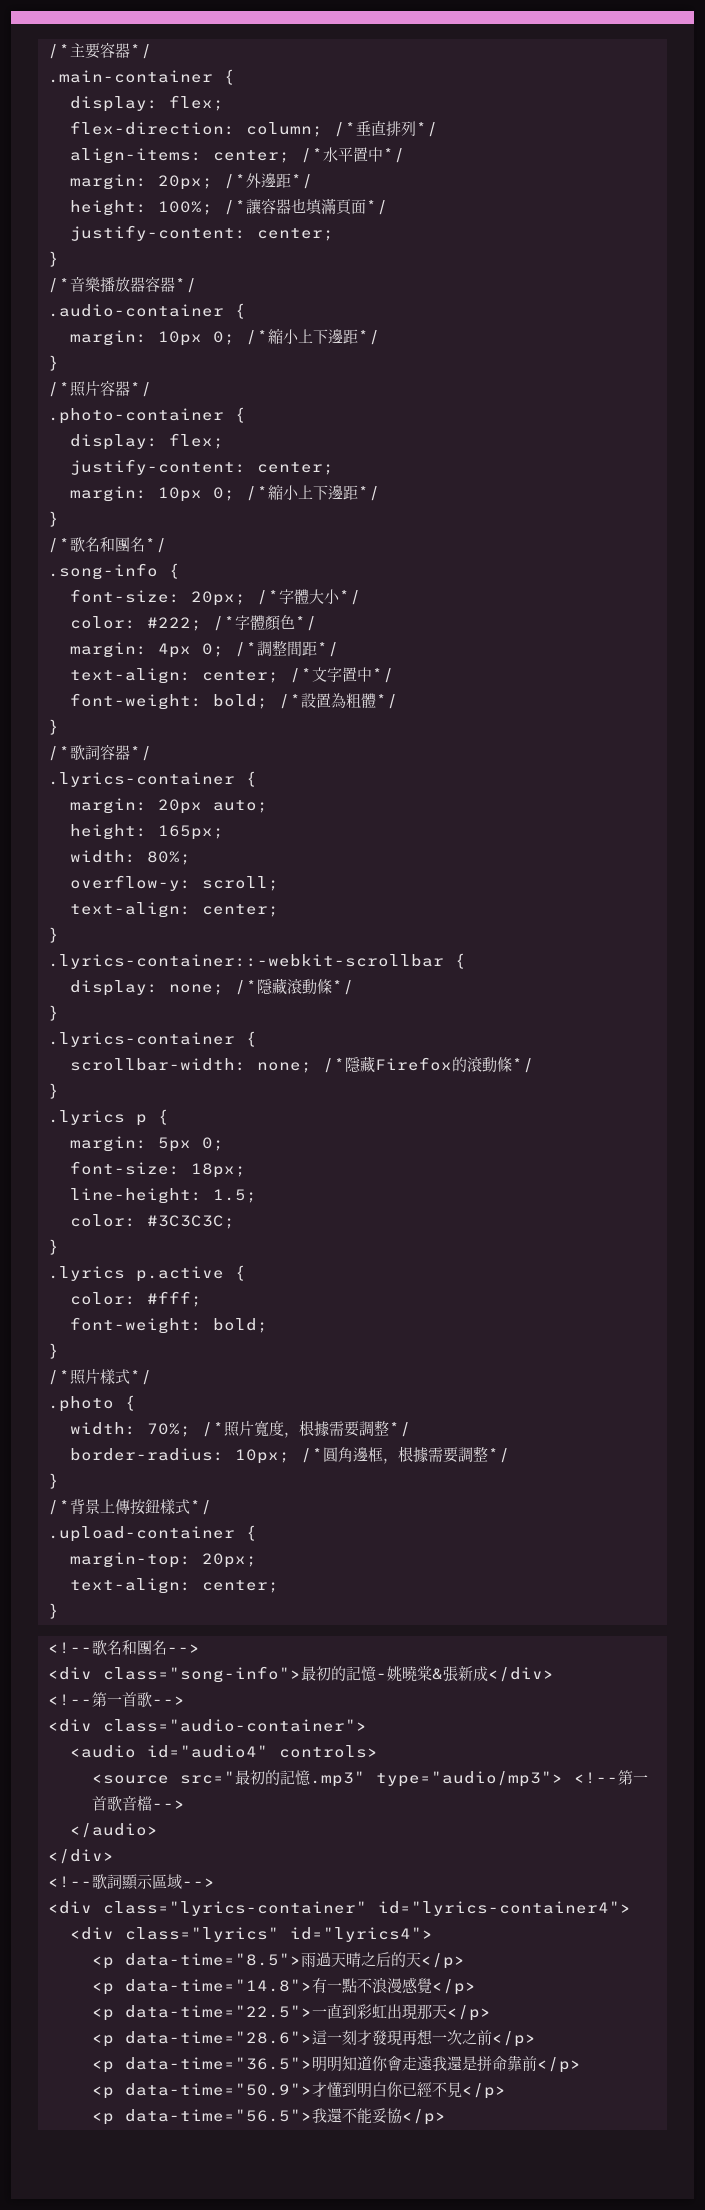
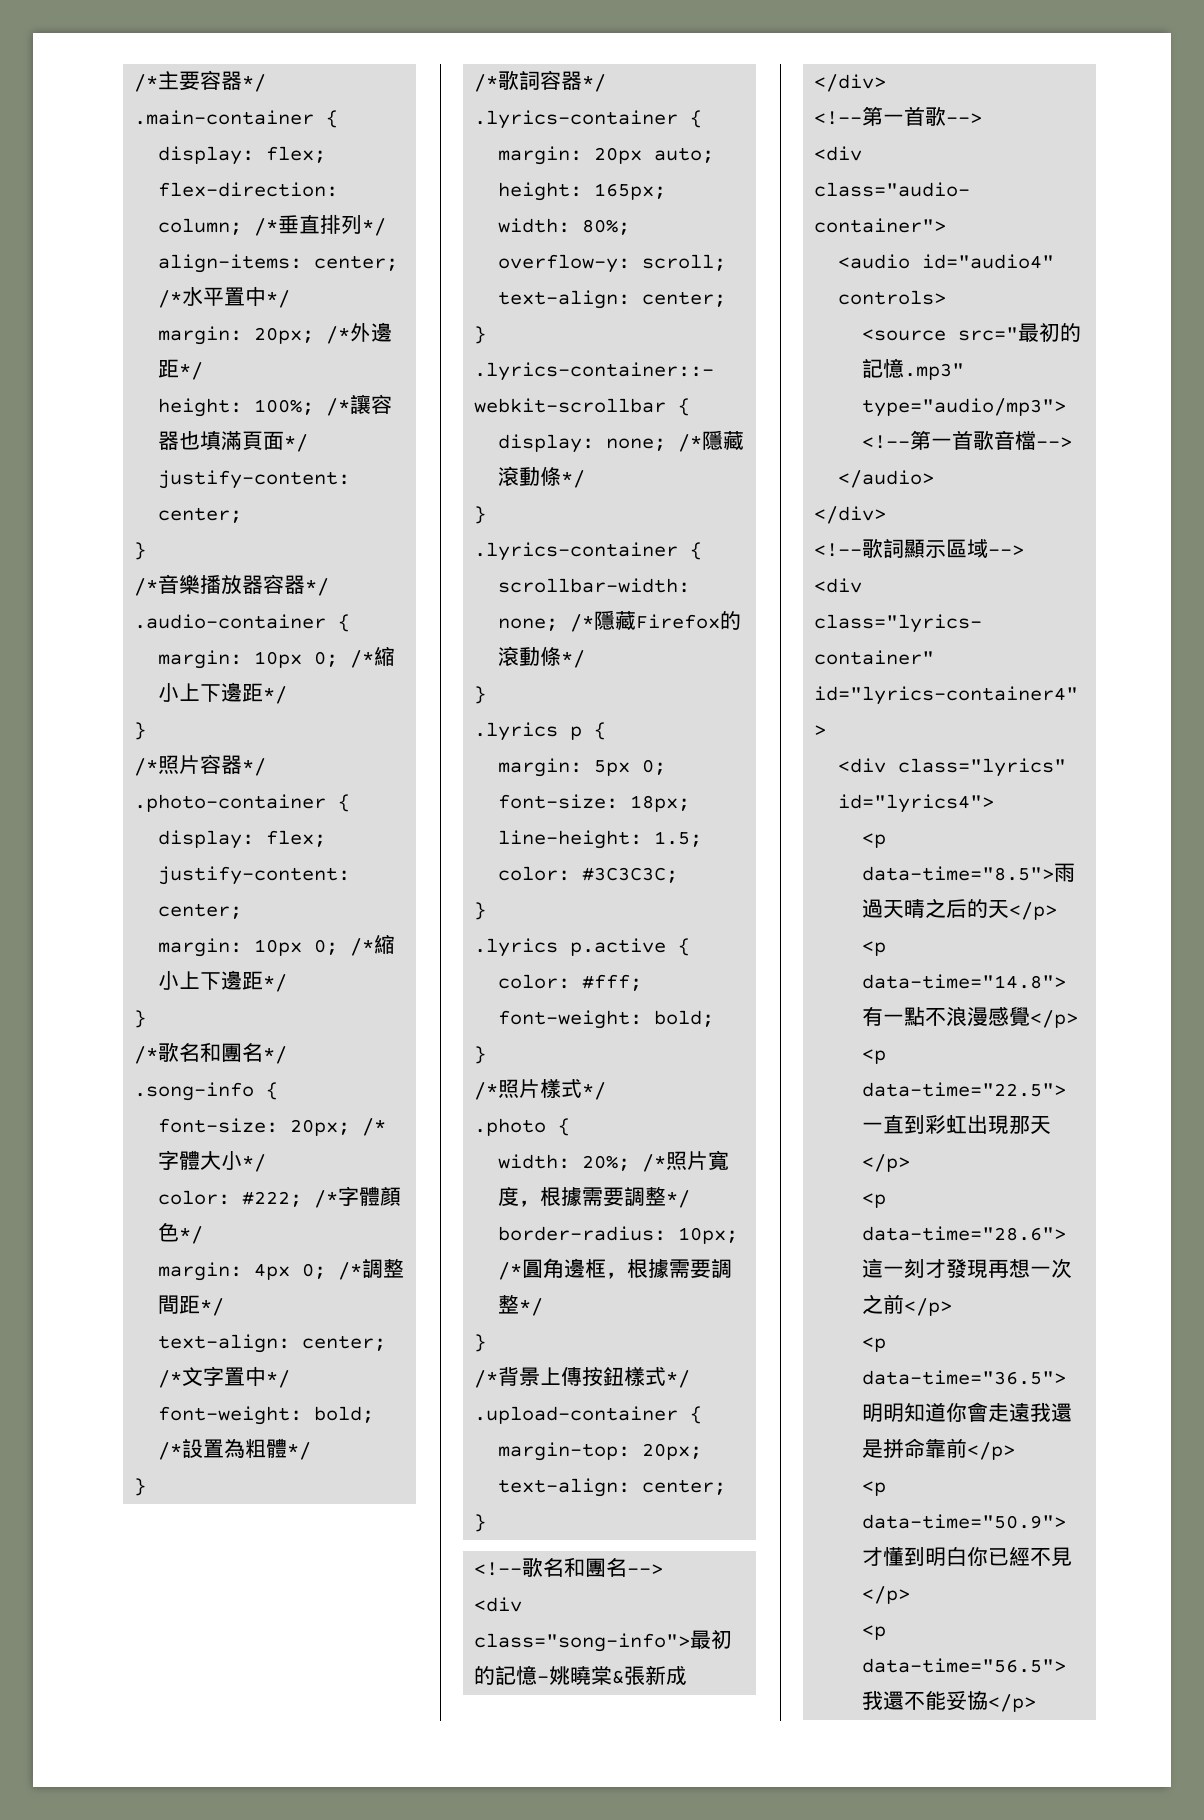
[146,1423,191,1437] 70%; -> [581,1155,630,1171] 20%;

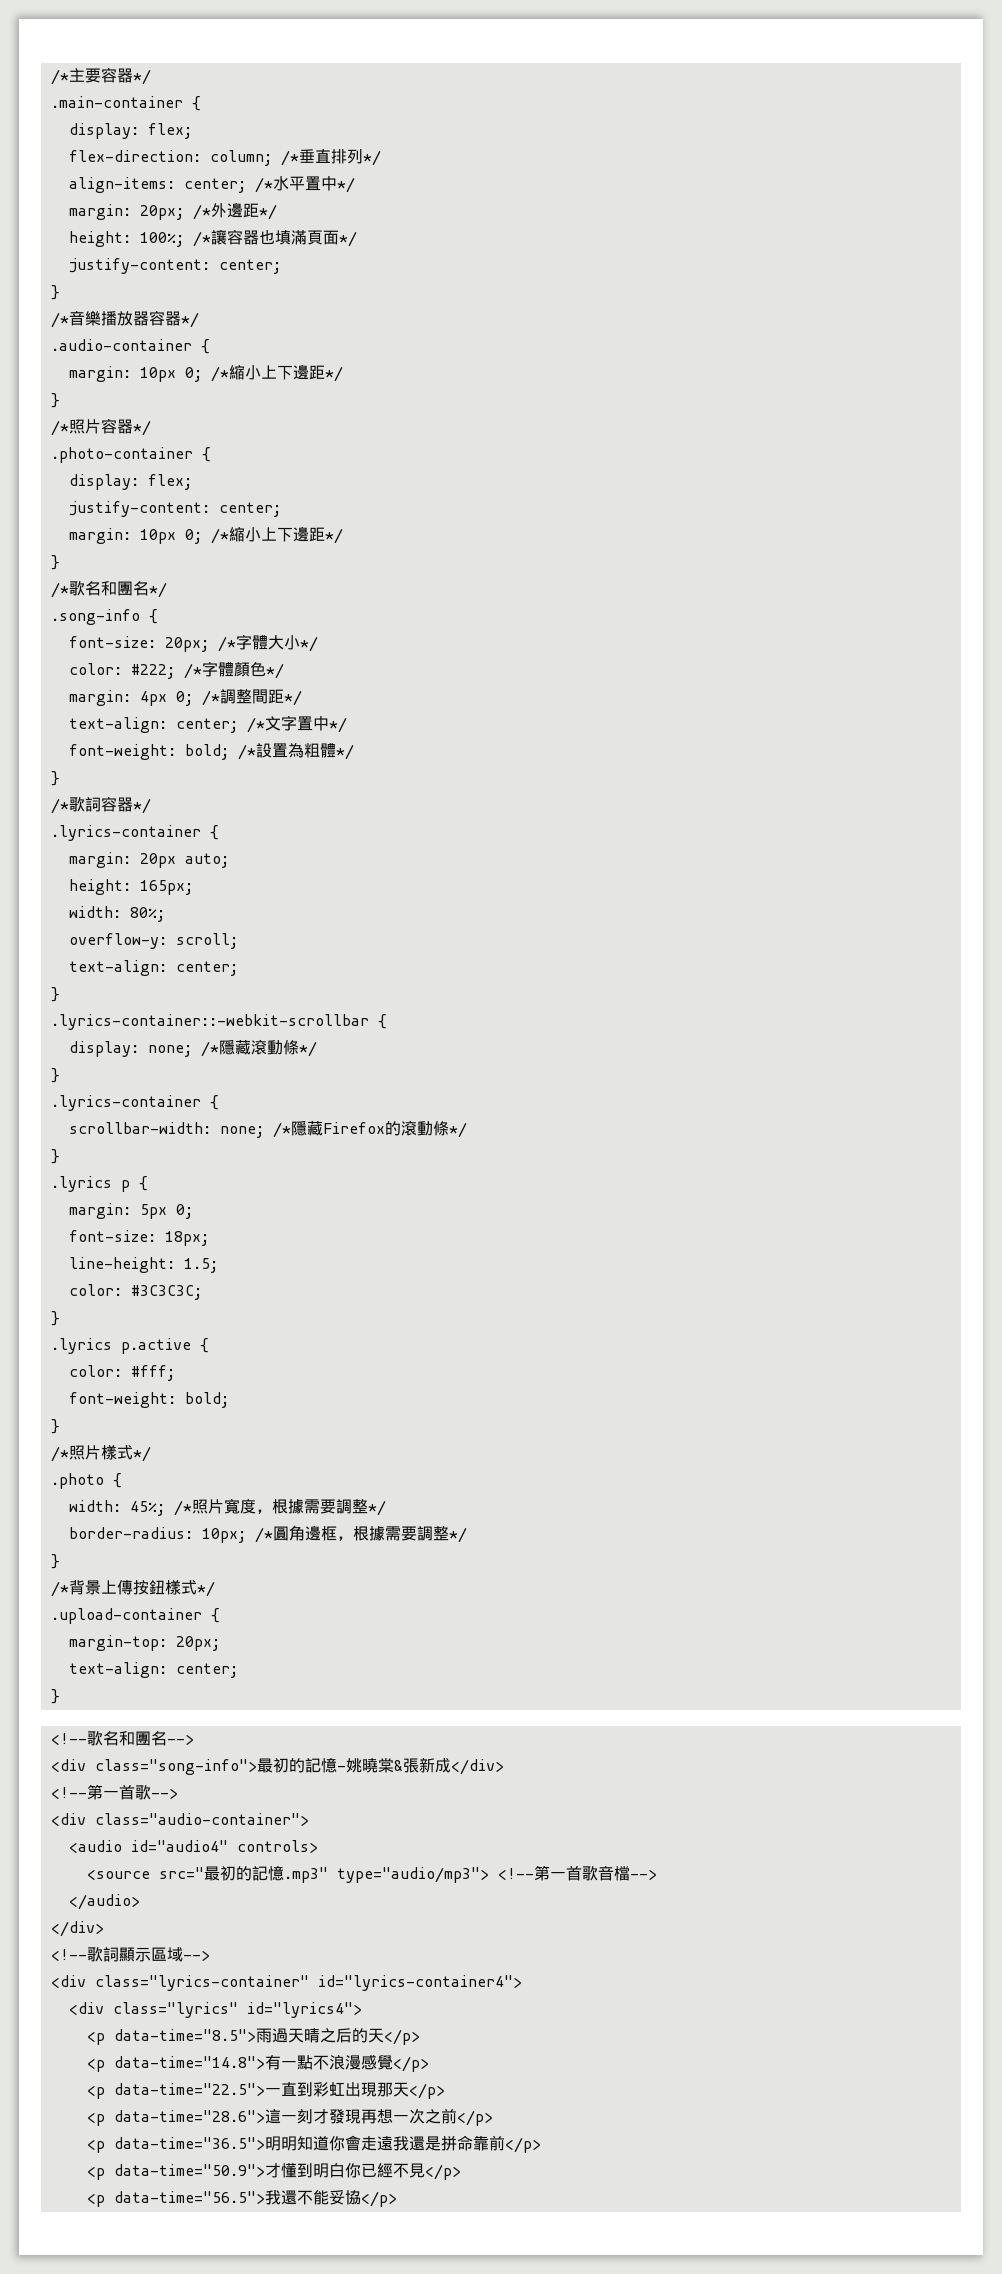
[581,1155,630,1171] 20%; -> [130,1501,166,1516] 45%;

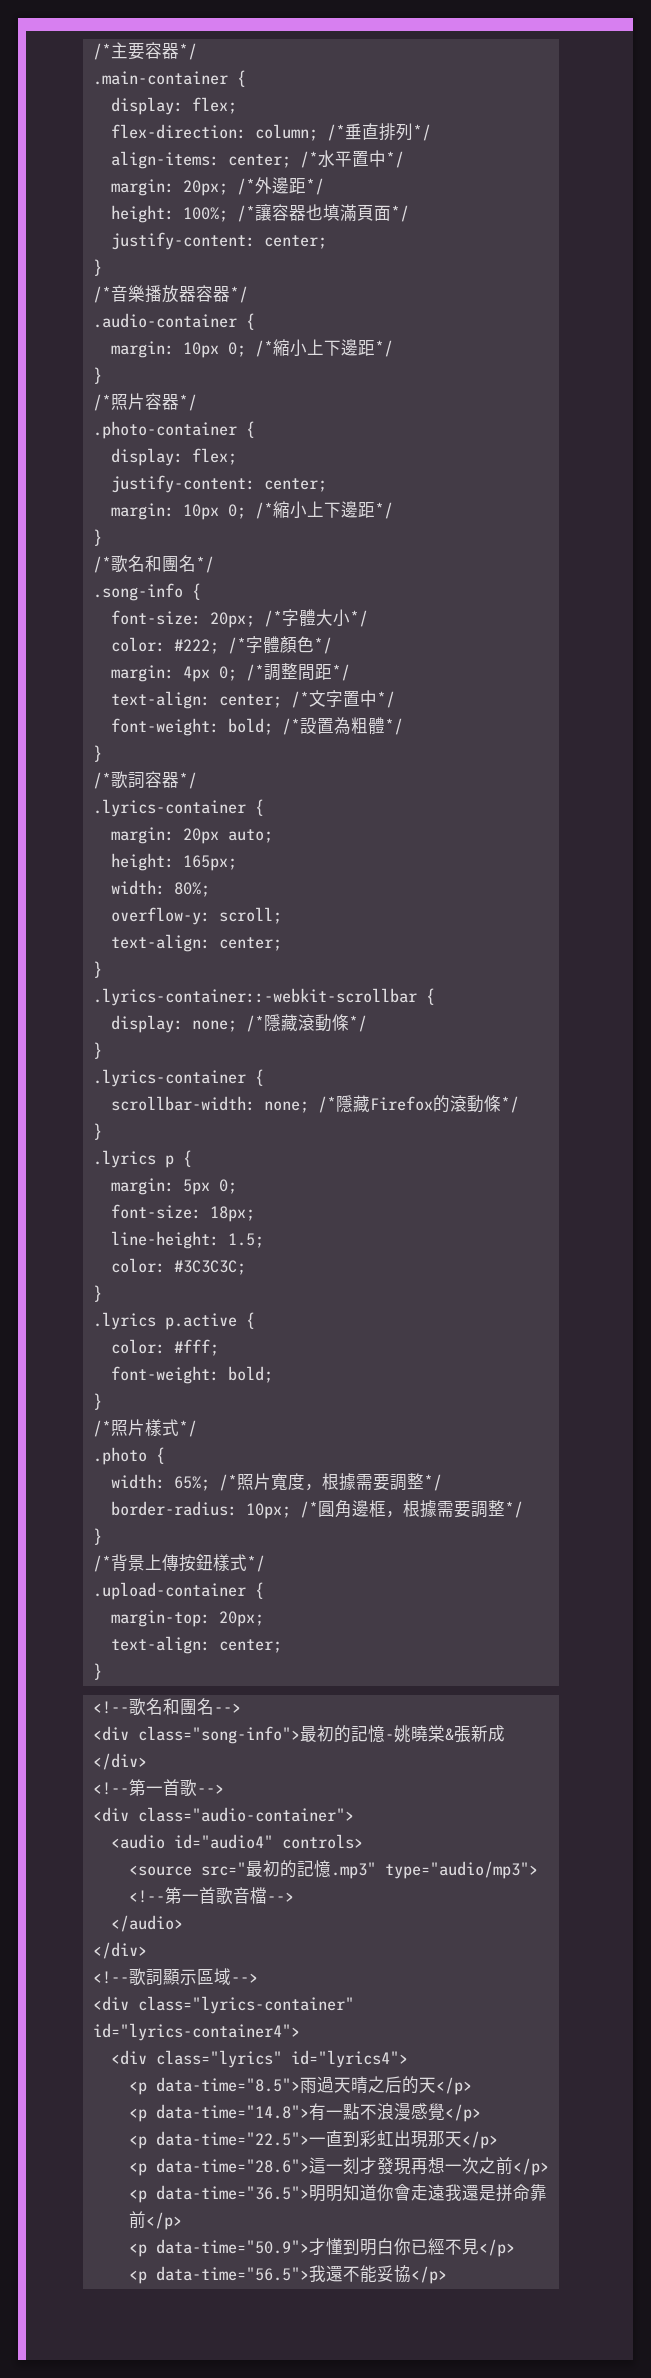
[130,1501,166,1516] 45%; -> [173,1476,210,1491] 65%;

